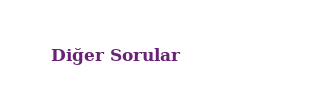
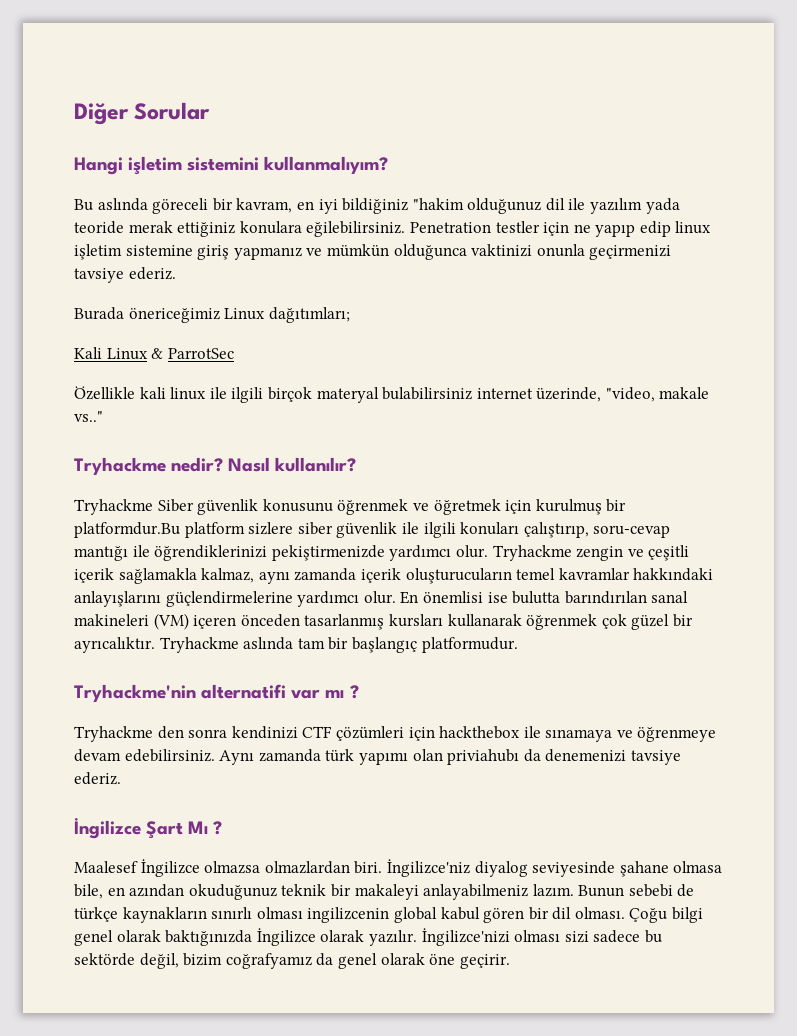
(181, 54) none -> [74,156,389,175] [74,198,680,214] [74,221,712,237] [74,244,672,260] [74,267,176,283] [74,307,350,323] [74,347,234,360] [74,386,710,403] [74,411,103,422] [74,457,357,475] [74,499,627,515] [74,522,671,538] [74,545,690,561] [74,568,714,584] [74,591,689,607] [74,613,693,630] [74,637,518,653] [74,684,359,702] [74,726,717,742] [74,749,681,765] [74,772,121,785] [74,817,223,839] [74,859,723,877] [74,884,695,900] [74,907,704,923] [74,928,662,946] [74,953,510,969] // Hangi işletim sistemini kullanmalıyım? // Bu aslında göreceli bir kavram, en iyi bildiğiniz "hakim olduğunuz dil ile yazılım yada teoride merak ettiğiniz konulara eğilebilirsiniz. Penetration testler için ne yapıp edip linux işletim sistemine giriş yapmanız ve mümkün olduğunca vaktinizi onunla geçirmenizi tavsiye ederiz. // Burada önericeğimiz Linux dağıtımları; // Kali Linux & ParrotSec // Özellikle kali linux ile ilgili birçok materyal bulabilirsiniz internet üzerinde, "video, makale vs.." // Tryhackme nedir? Nasıl kullanılır? // Tryhackme Siber güvenlik konusunu öğrenmek ve öğretmek için kurulmuş bir platformdur.Bu platform sizlere siber güvenlik ile ilgili konuları çalıştırıp, soru-cevap mantığı ile öğrendiklerinizi pekiştirmenizde yardımcı olur. Tryhackme zengin ve çeşitli içerik sağlamakla kalmaz, aynı zamanda içerik oluşturucuların temel kavramlar hakkındaki anlayışlarını güçlendirmelerine yardımcı olur. En önemlisi ise bulutta barındırılan sanal makineleri (VM) içeren önceden tasarlanmış kursları kullanarak öğrenmek çok güzel bir ayrıcalıktır. Tryhackme aslında tam bir başlangıç platformudur. // Tryhackme'nin alternatifi var mı ? // Tryhackme den sonra kendinizi CTF çözümleri için hackthebox ile sınamaya ve öğrenmeye devam edebilirsiniz. Aynı zamanda türk yapımı olan priviahubı da denemenizi tavsiye ederiz. // İngilizce Şart Mı ? // Maalesef İngilizce olmazsa olmazlardan biri. İngilizce'niz diyalog seviyesinde şahane olmasa bile, en azından okuduğunuz teknik bir makaleyi anlayabilmeniz lazım. Bunun sebebi de türkçe kaynakların sınırlı olması ingilizcenin global kabul gören bir dil olması. Çoğu bilgi genel olarak baktığınızda İngilizce olarak yazılır. İngilizce'nizi olması sizi sadece bu sektörde değil, bizim coğrafyamız da genel olarak öne geçirir.

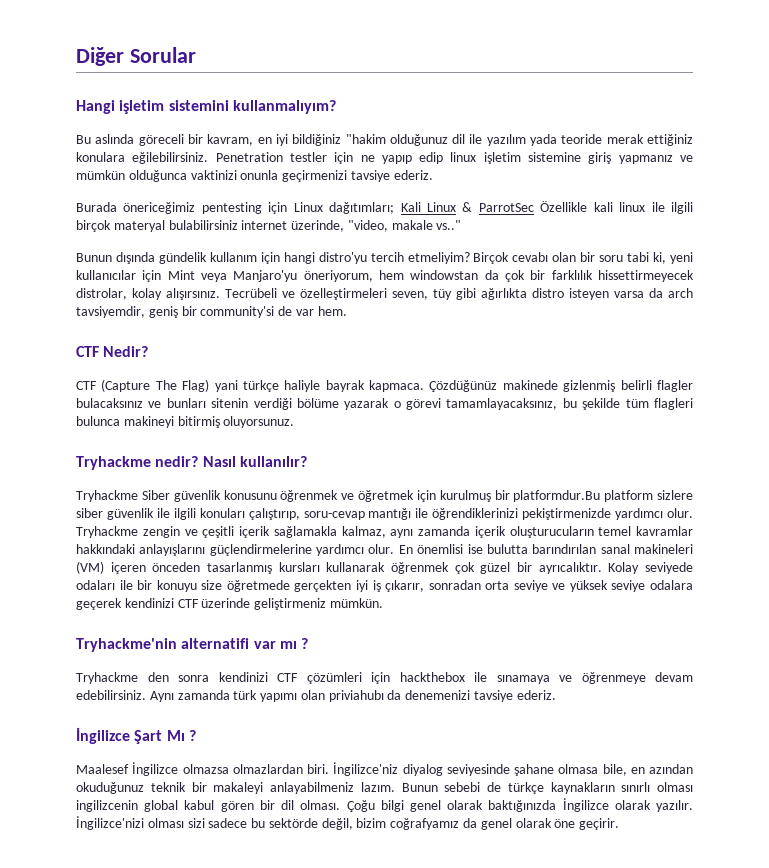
(220, 315) none -> [201,202,288,214] pentesting için
(350, 315) // -> (395, 208) none
(234, 353) // -> (534, 207) none
(103, 416) none -> [76,252,693,264] [76,270,694,282] [76,288,693,300] [76,306,347,318] [76,346,149,357] [76,379,693,392] [76,398,693,410] [76,416,295,428] // Bunun dışında gündelik kullanım için hangi distro'yu tercih etmeliyim? Birçok cevabı olan bir soru tabi ki, yeni kullanıcılar için Mint veya Manjaro'yu öneriyorum, hem windowstan da çok bir farklılık hissettirmeyecek distrolar, kolay alışırsınız. Tecrübeli ve özelleştirmeleri seven, tüy gibi ağırlıkta distro isteyen varsa da arch tavsiyemdir, geniş bir community'si de var hem. // CTF Nedir? // CTF (Capture The Flag) yani türkçe haliyle bayrak kapmaca. Çözdüğünüz makinede gizlenmiş belirli flagler bulacaksınız ve bunları sitenin verdiği bölüme yazarak o görevi tamamlayacaksınız, bu şekilde tüm flagleri bulunca makineyi bitirmiş oluyorsunuz.
[159,637,518,653] Tryhackme aslında tam bir başlangıç platformudur. -> [608,562,693,574] [76,580,693,592] [76,598,383,610] Kolay seviyede odaları ile bir konuyu size öğretmede gerçekten iyi iş çıkarır, sonradan orta seviye ve yüksek seviye odalara geçerek kendinizi CTF üzerinde geliştirmeniz mümkün.

